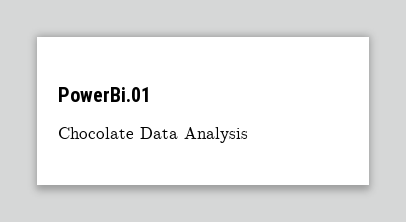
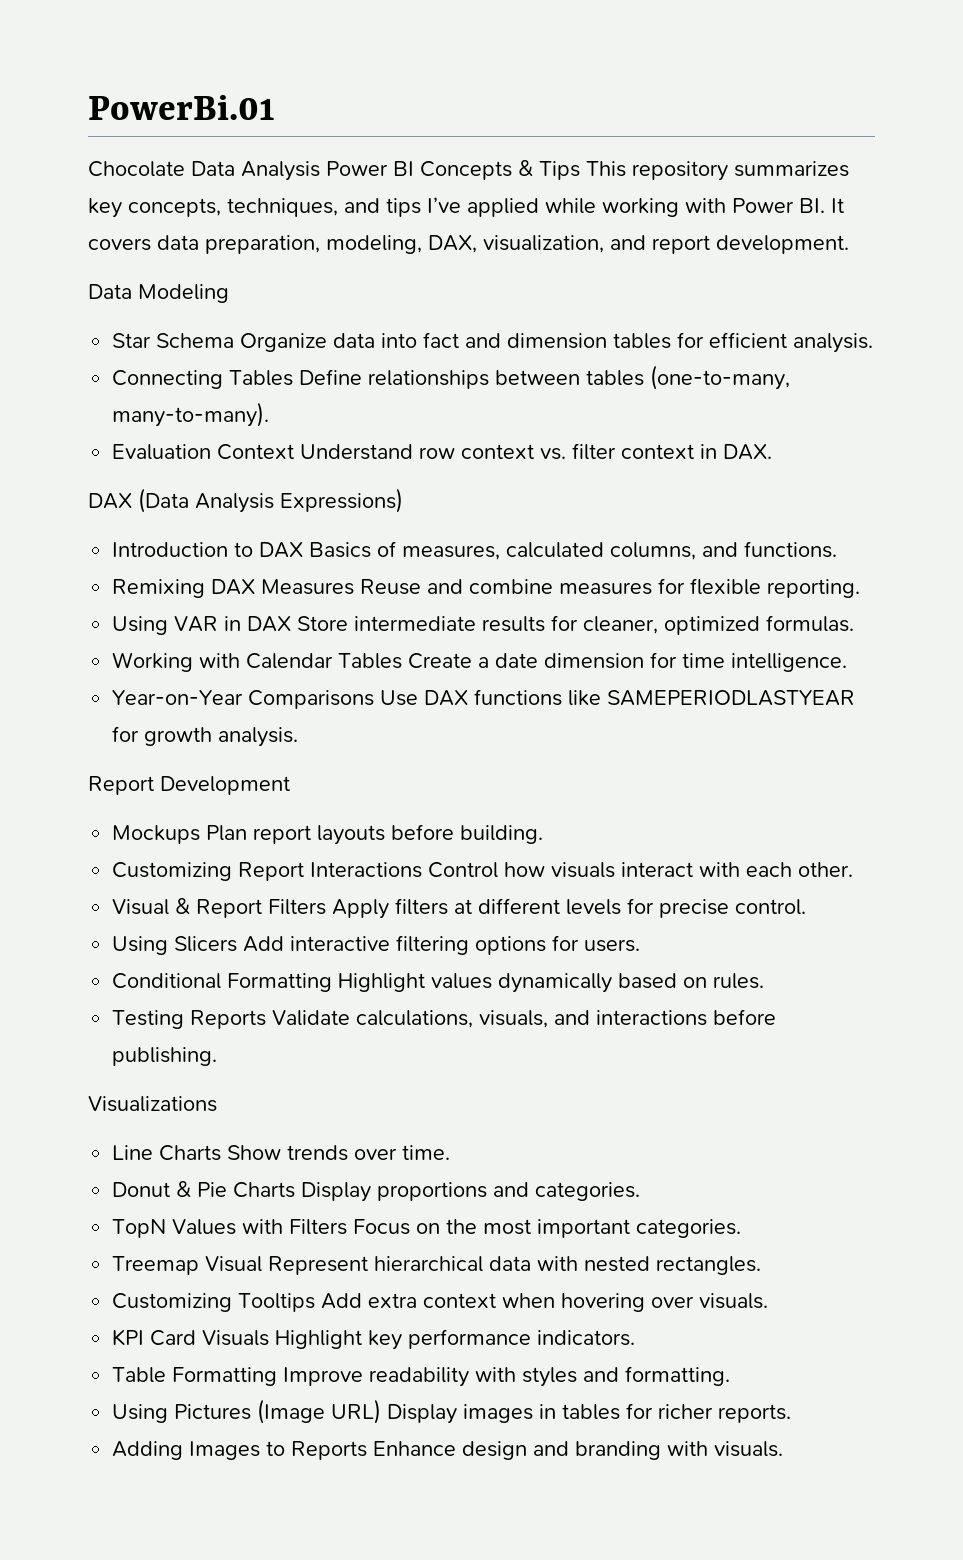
(248, 135) none -> [326,160,849,181] [88,197,844,218] [88,235,849,254] [88,284,229,303] [112,332,874,353] [112,365,791,390] [112,402,270,427] [112,443,773,460] [88,488,403,513] [112,541,838,560] [112,578,861,598] [112,615,855,635] [112,652,848,672] [112,689,856,709] [112,726,299,747] [88,776,290,795] [112,824,544,845] [112,862,854,881] [112,898,807,919] [112,935,641,955] [112,973,765,993] [112,1009,777,1029] [112,1047,218,1066] [88,1096,217,1112] [112,1145,451,1161] [112,1181,641,1202] [112,1219,742,1238] [112,1256,762,1275] [112,1293,769,1312] [112,1329,636,1350] [112,1366,731,1387] [112,1399,792,1424] [112,1441,784,1460] Power BI Concepts & Tips This repository summarizes key concepts, techniques, and tips I’ve applied while working with Power BI. It covers data preparation, modeling, DAX, visualization, and report development. // Data Modeling // Star Schema Organize data into fact and dimension tables for efficient analysis. // Connecting Tables Define relationships between tables (one-to-many, many-to-many). // Evaluation Context Understand row context vs. filter context in DAX. // DAX (Data Analysis Expressions) // Introduction to DAX Basics of measures, calculated columns, and functions. // Remixing DAX Measures Reuse and combine measures for flexible reporting. // Using VAR in DAX Store intermediate results for cleaner, optimized formulas. // Working with Calendar Tables Create a date dimension for time intelligence. // Year-on-Year Comparisons Use DAX functions like SAMEPERIODLASTYEAR for growth analysis. // Report Development // Mockups Plan report layouts before building. // Customizing Report Interactions Control how visuals interact with each other. // Visual & Report Filters Apply filters at different levels for precise control. // Using Slicers Add interactive filtering options for users. // Conditional Formatting Highlight values dynamically based on rules. // Testing Reports Validate calculations, visuals, and interactions before publishing. // Visualizations // Line Charts Show trends over time. // Donut & Pie Charts Display proportions and categories. // TopN Values with Filters Focus on the most important categories. // Treemap Visual Represent hierarchical data with nested rectangles. // Customizing Tooltips Add extra context when hovering over visuals. // KPI Card Visuals Highlight key performance indicators. // Table Formatting Improve readability with styles and formatting. // Using Pictures (Image URL) Display images in tables for richer reports. // Adding Images to Reports Enhance design and branding with visuals.

